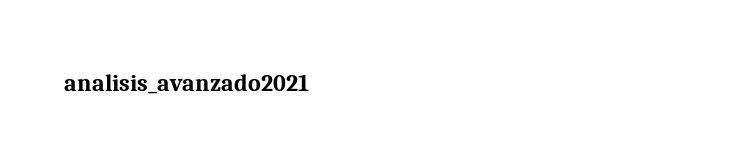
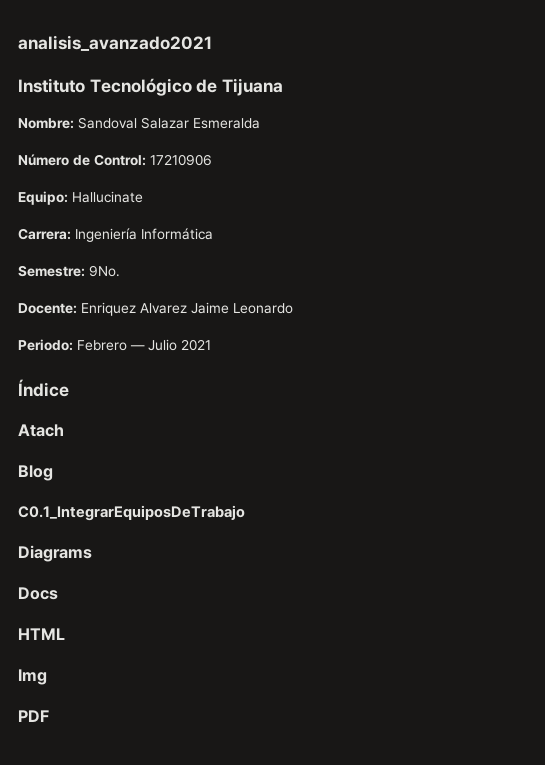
(309, 84) none -> [18,78,284,96] [18,117,260,129] [18,154,212,166] [18,191,143,205] [18,228,213,242] [18,265,120,277] [18,302,293,316] [18,339,211,351] [18,379,69,397] [18,424,64,437] [18,465,53,481] [18,505,245,521] [18,545,92,562] [18,587,58,600] [18,628,65,640] [18,669,47,685] [18,710,49,722] // Instituto Tecnológico de Tijuana // Nombre: Sandoval Salazar Esmeralda // Número de Control: 17210906 // Equipo: Hallucinate // Carrera: Ingeniería Informática // Semestre: 9No. // Docente: Enriquez Alvarez Jaime Leonardo // Periodo: Febrero — Julio 2021 // Índice // Atach // Blog // C0.1_IntegrarEquiposDeTrabajo // Diagrams // Docs // HTML // Img // PDF

